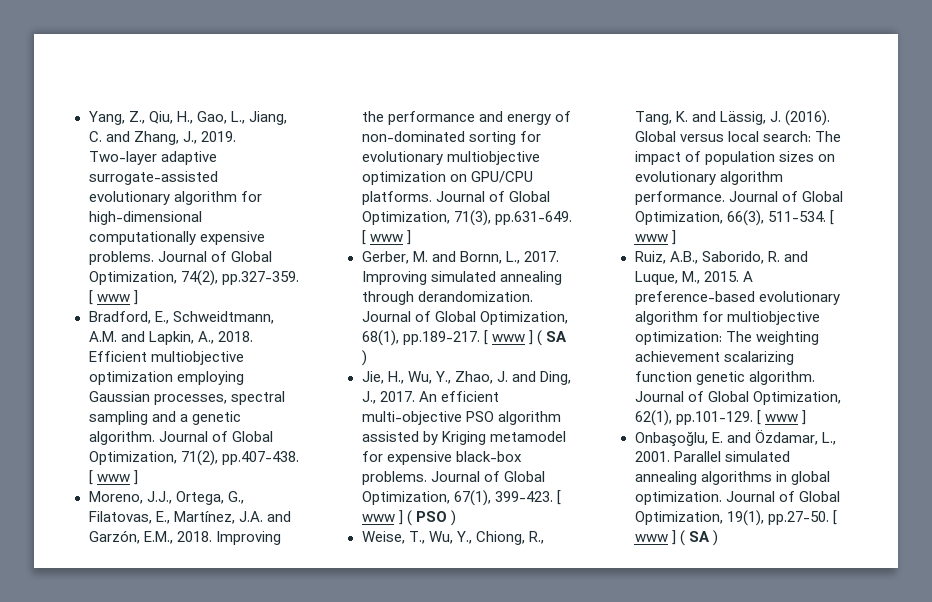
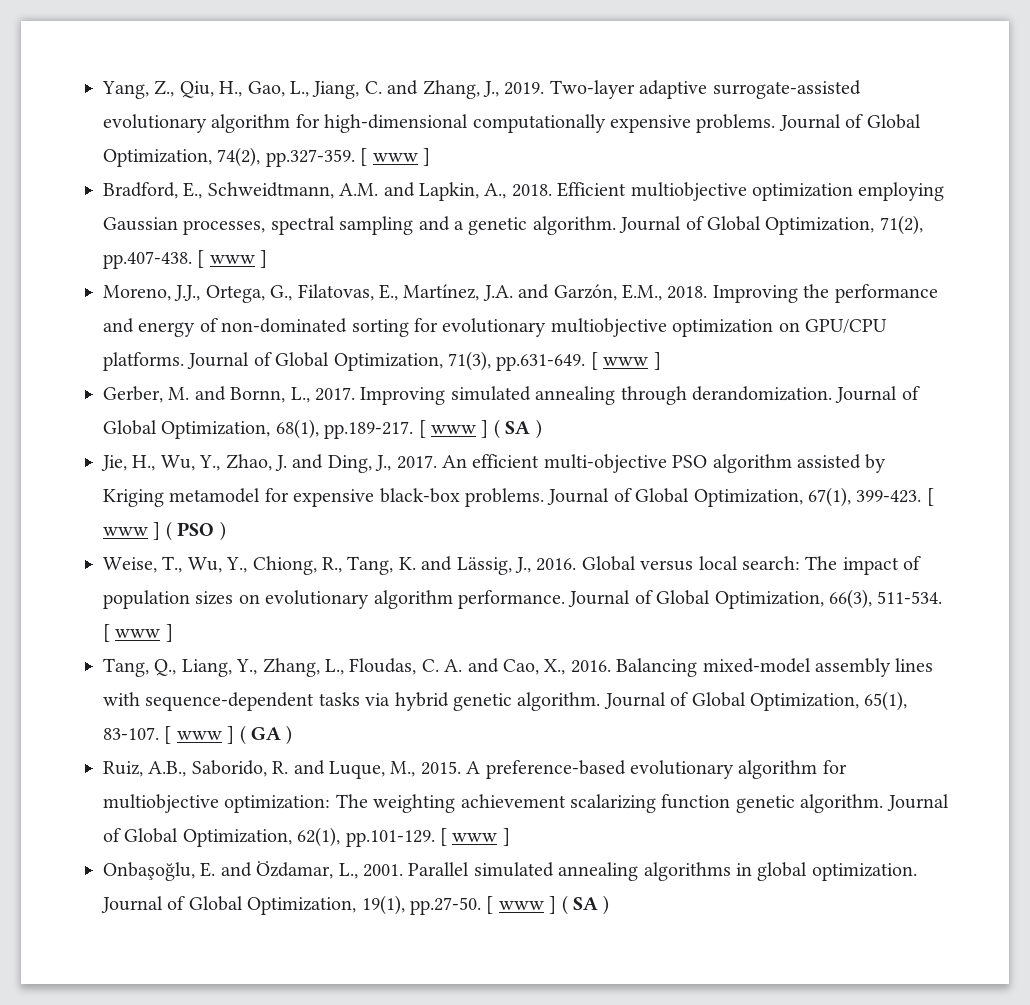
[769,110,830,126] J. (2016). -> [514,557,577,573] J., 2016.
(676, 237) none -> [103,658,934,677] [103,691,908,711] [103,725,293,745] // Tang, Q., Liang, Y., Zhang, L., Floudas, C. A. and Cao, X., 2016. Balancing mixed-model assembly lines with sequence-dependent tasks via hybrid genetic algorithm. Journal of Global Optimization, 65(1), 83-107. [ www ] ( GA )

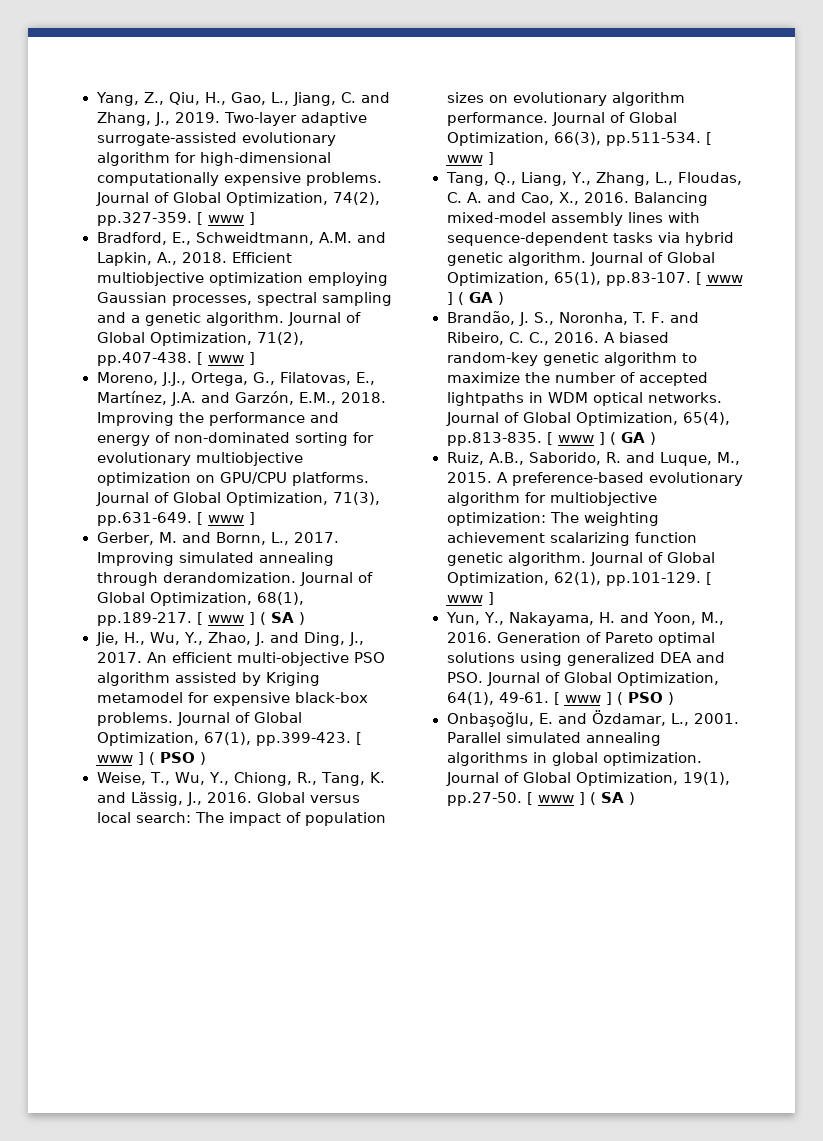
[856,490,922,503] 399-423. -> [255,732,351,746] pp.399-423.
[877,591,943,604] 511-534. -> [605,132,701,146] pp.511-534.
[103,727,159,740] 83-107. -> [605,272,743,286] [446,292,504,305] [446,311,700,326] [446,332,669,345] [446,352,697,366] [446,372,708,386] [446,392,722,406] [445,412,730,426] [446,432,542,446] pp.83-107. [ www ] ( GA ) // Brandão, J. S., Noronha, T. F. and Ribeiro, C. C., 2016. A biased random-key genetic algorithm to maximize the number of accepted lightpaths in WDM optical networks. Journal of Global Optimization, 65(4), pp.813-835.
(510, 837) none -> [445,612,725,626] [446,632,715,646] [446,652,725,666] [446,672,719,686] [446,692,674,705] // Yun, Y., Nakayama, H. and Yoon, M., 2016. Generation of Pareto optimal solutions using generalized DEA and PSO. Journal of Global Optimization, 64(1), 49-61. [ www ] ( PSO )

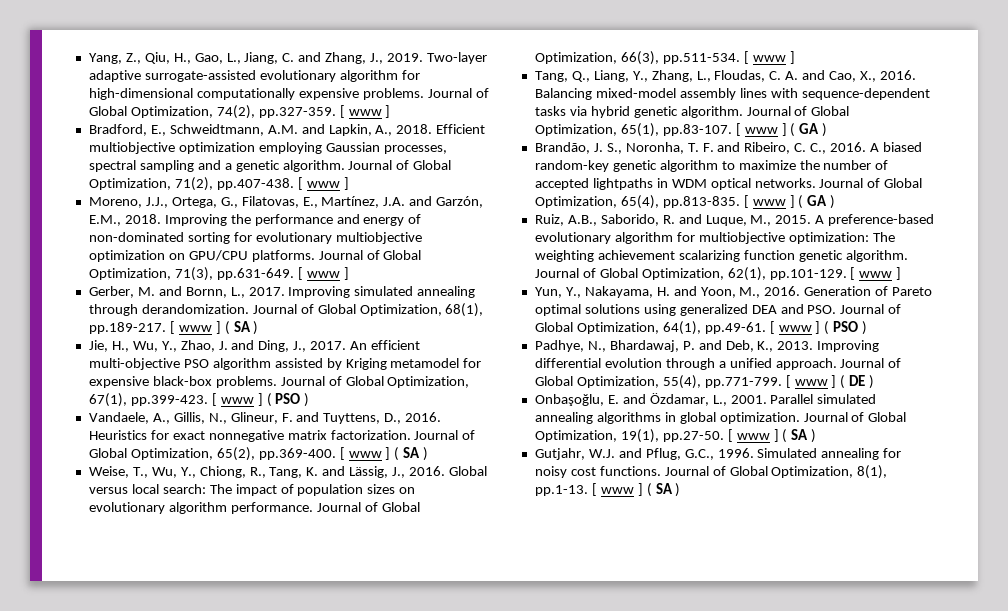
(206, 758) none -> [88,412,442,424] [88,430,476,442] [88,447,429,461] // Vandaele, A., Gillis, N., Glineur, F. and Tuyttens, D., 2016. Heuristics for exact nonnegative matrix factorization. Journal of Global Optimization, 65(2), pp.369-400. [ www ] ( SA )
[498,692,674,705] 49-61. [ www ] ( PSO ) -> [704,321,868,335] [534,340,880,352] [534,358,902,370] [534,375,875,389] pp.49-61. [ www ] ( PSO ) // Padhye, N., Bhardawaj, P. and Deb, K., 2013. Improving differential evolution through a unified approach. Journal of Global Optimization, 55(4), pp.771-799. [ www ] ( DE )
(635, 798) none -> [534,448,902,460] [534,465,888,479] [534,483,681,497] // Gutjahr, W.J. and Pflug, G.C., 1996. Simulated annealing for noisy cost functions. Journal of Global Optimization, 8(1), pp.1-13. [ www ] ( SA )

